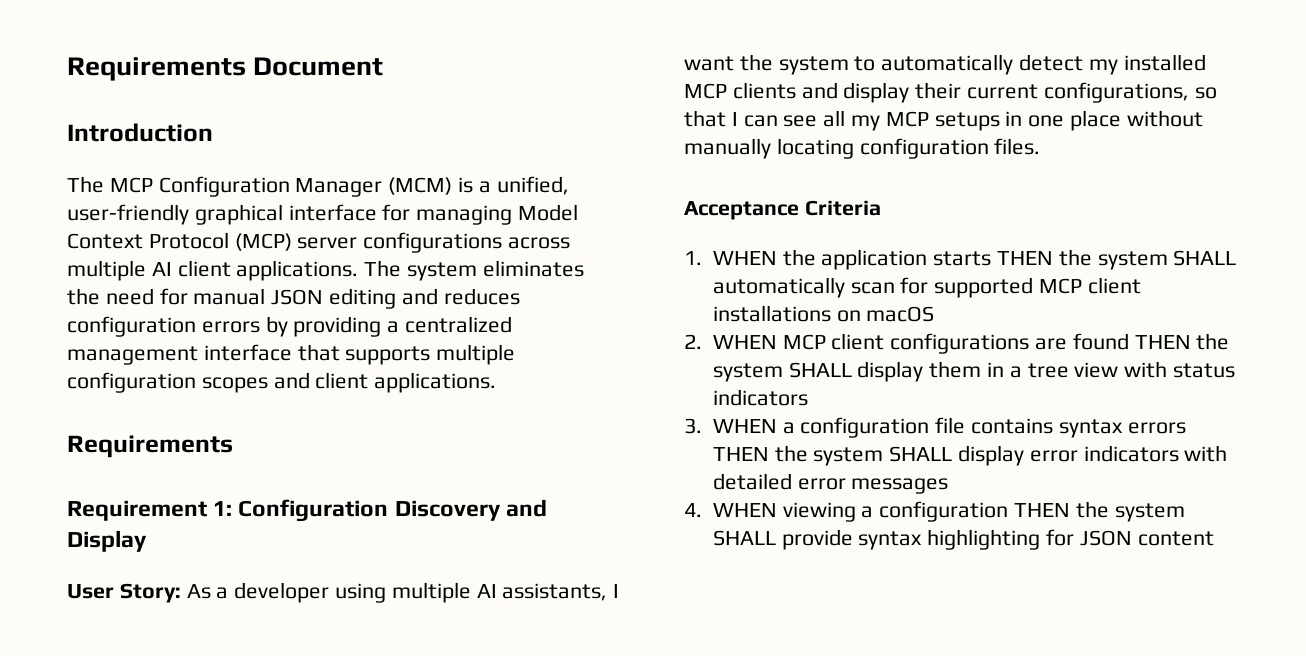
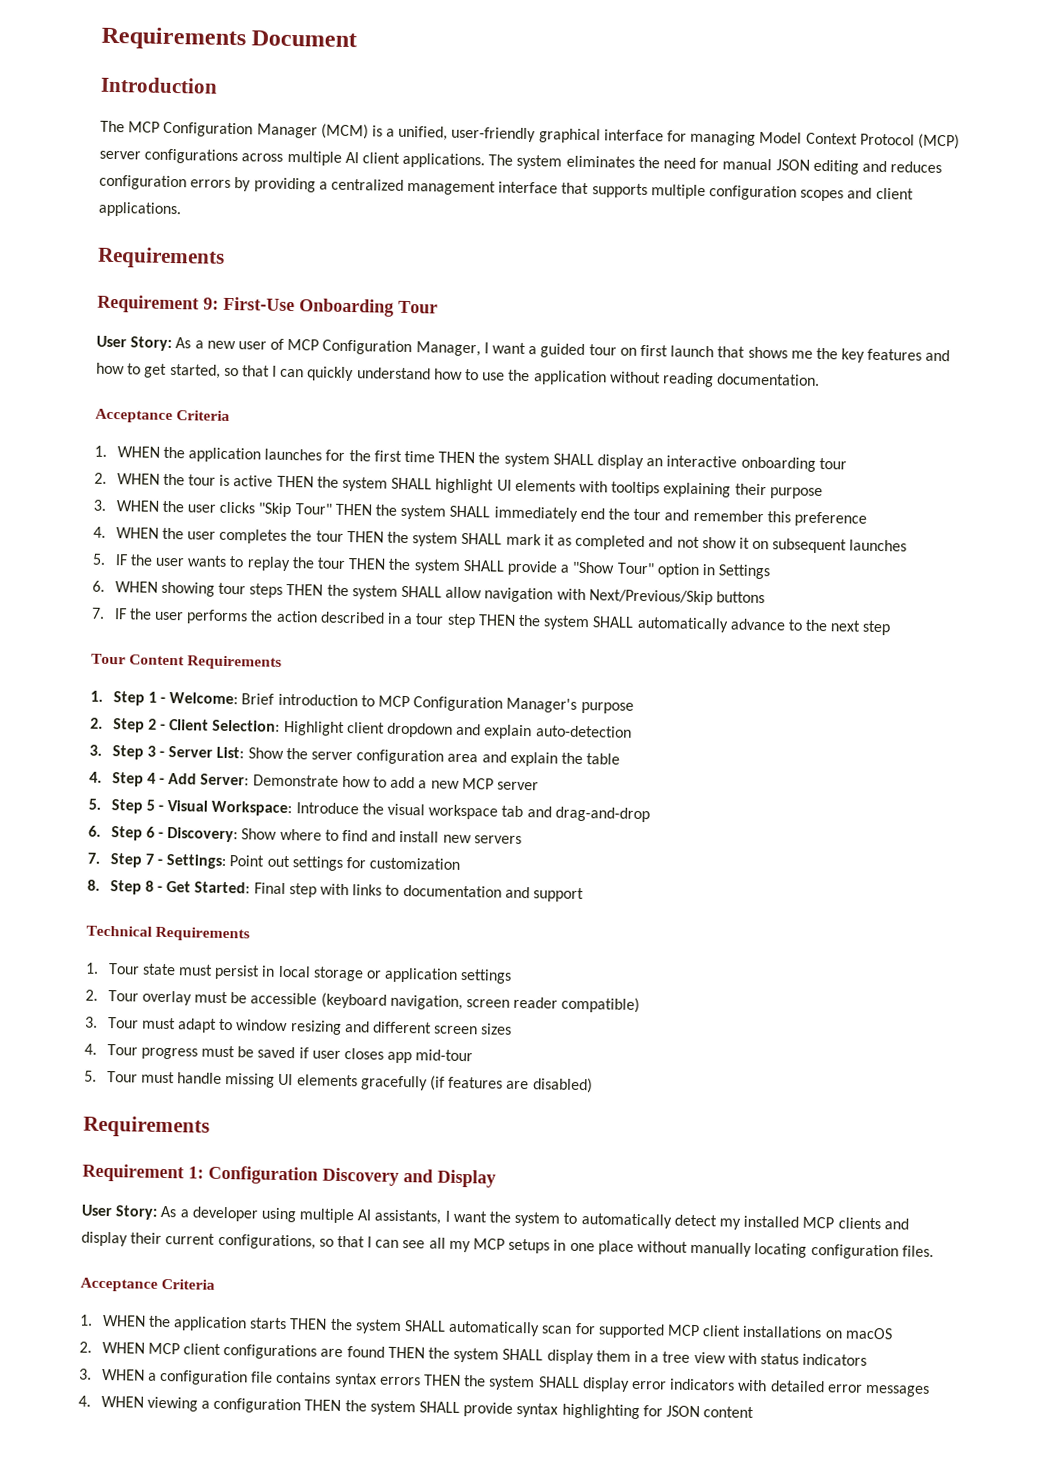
(233, 446) none -> [97,294,438,317] [96,335,951,363] [96,362,821,388] [95,408,231,424] [94,445,847,472] [94,472,823,500] [93,499,867,527] [93,526,908,554] [92,553,771,580] [92,580,765,606] [91,607,892,636] [91,653,283,670] [90,690,634,714] [90,717,632,740] [89,744,621,767] [89,771,539,791] [88,798,650,823] [88,825,522,844] [87,852,461,871] [87,879,584,903] [86,925,251,942] [85,962,513,984] [85,989,641,1014] [85,1016,513,1035] [84,1043,474,1064] [84,1070,593,1094] [83,1115,210,1138] // Requirement 9: First-Use Onboarding Tour // User Story: As a new user of MCP Configuration Manager, I want a guided tour on first launch that shows me the key features and how to get started, so that I can quickly understand how to use the application without reading documentation. // Acceptance Criteria // 1. WHEN the application launches for the first time THEN the system SHALL display an interactive onboarding tour // 2. WHEN the tour is active THEN the system SHALL highlight UI elements with tooltips explaining their purpose // 3. WHEN the user clicks "Skip Tour" THEN the system SHALL immediately end the tour and remember this preference // 4. WHEN the user completes the tour THEN the system SHALL mark it as completed and not show it on subsequent launches // 5. IF the user wants to replay the tour THEN the system SHALL provide a "Show Tour" option in Settings // 6. WHEN showing tour steps THEN the system SHALL allow navigation with Next/Previous/Skip buttons // 7. IF the user performs the action described in a tour step THEN the system SHALL automatically advance to the next step // Tour Content Requirements // 1. Step 1 - Welcome: Brief introduction to MCP Configuration Manager's purpose // 2. Step 2 - Client Selection: Highlight client dropdown and explain auto-detection // 3. Step 3 - Server List: Show the server configuration area and explain the table // 4. Step 4 - Add Server: Demonstrate how to add a new MCP server // 5. Step 5 - Visual Workspace: Introduce the visual workspace tab and drag-and-drop // 6. Step 6 - Discovery: Show where to find and install new servers // 7. Step 7 - Settings: Point out settings for customization // 8. Step 8 - Get Started: Final step with links to documentation and support // Technical Requirements // 1. Tour state must persist in local storage or application settings // 2. Tour overlay must be accessible (keyboard navigation, screen reader compatible) // 3. Tour must adapt to window resizing and different screen sizes // 4. Tour progress must be saved if user closes app mid-tour // 5. Tour must handle missing UI elements gracefully (if features are disabled) // Requirements

